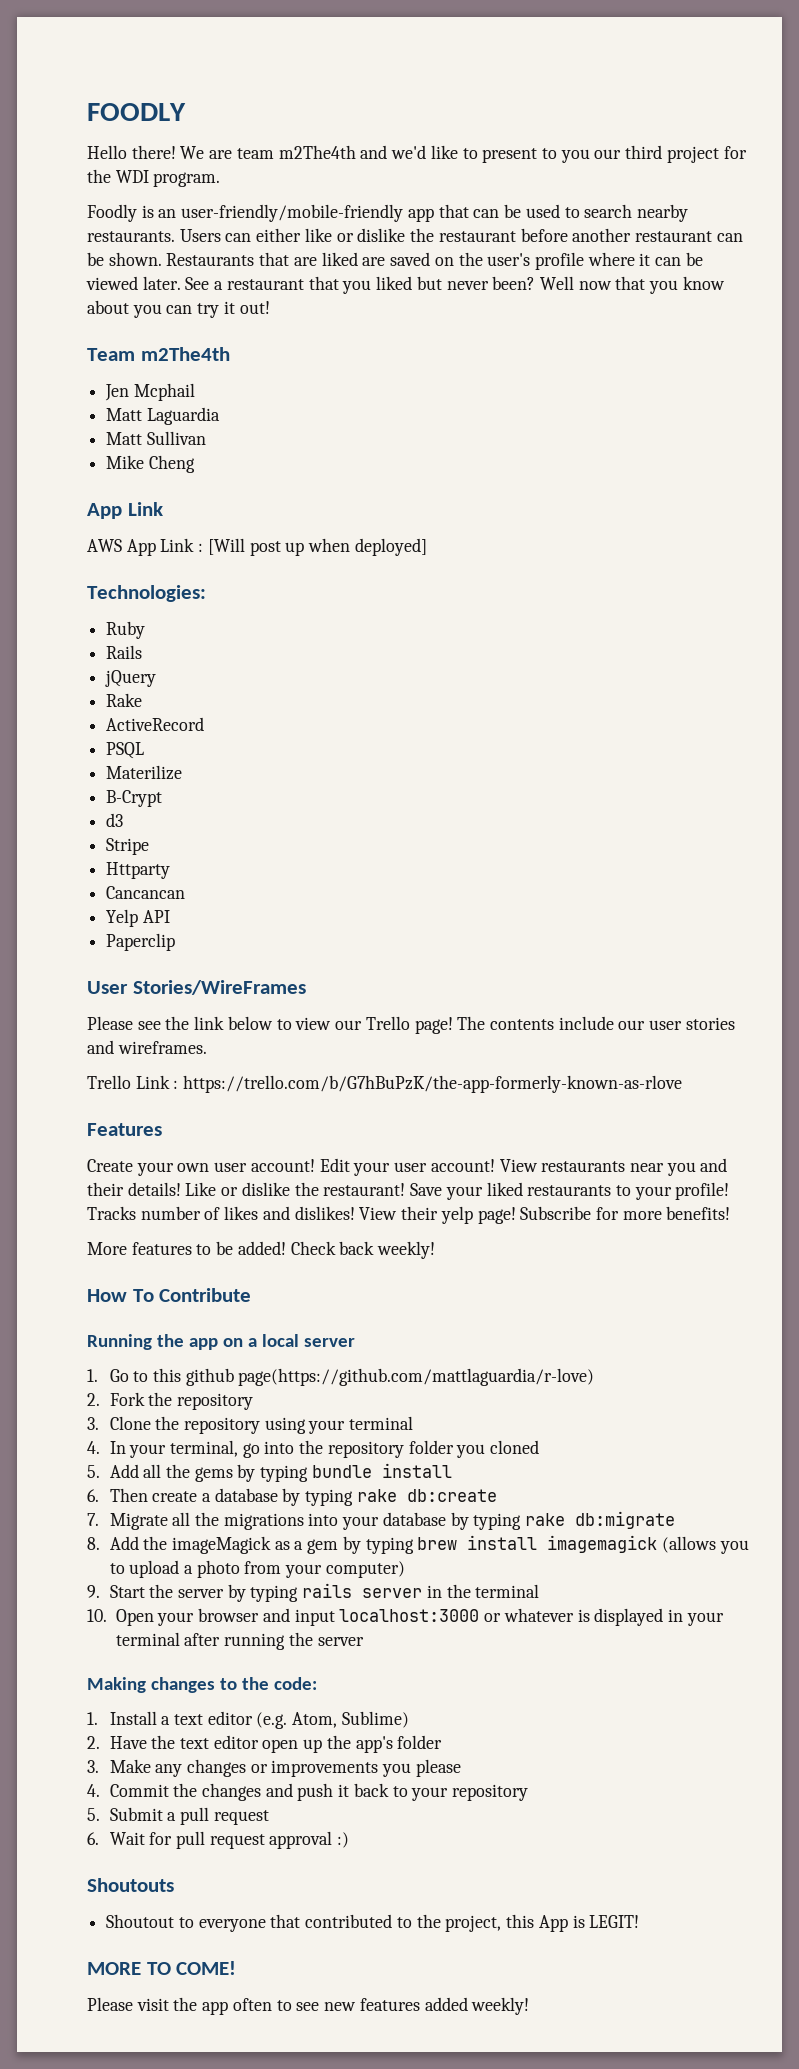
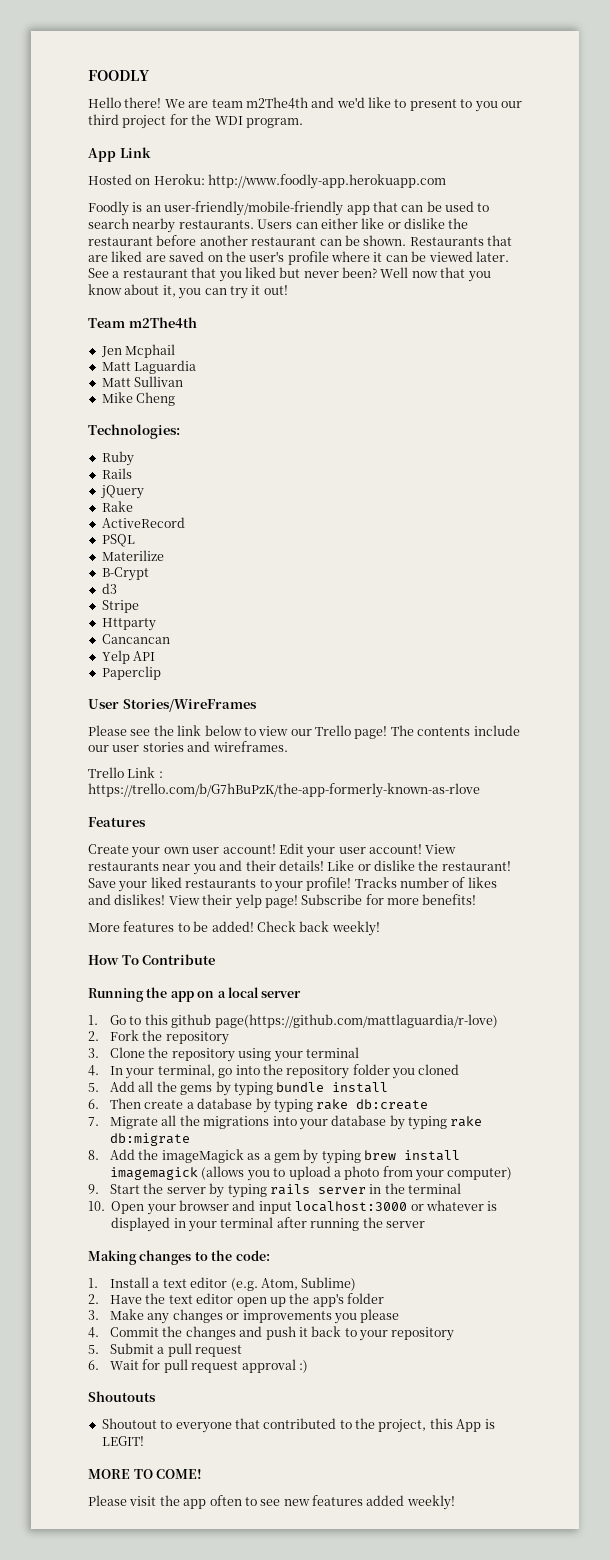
(221, 179) none -> [88,147,151,162] [88,174,447,189] // App Link // Hosted on Heroku: http://www.foodly-app.herokuapp.com
(129, 307) none -> [162,285,176,297] it,
[87,502,163,519] [87,538,427,556] // App Link // AWS App Link : [Will post up when deployed] -> (176, 399) none

